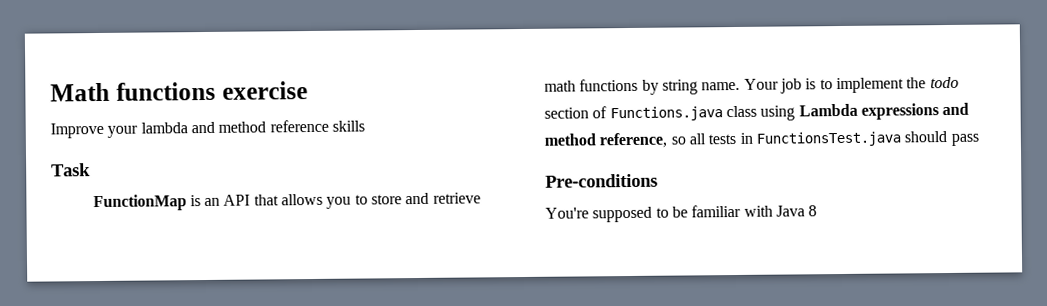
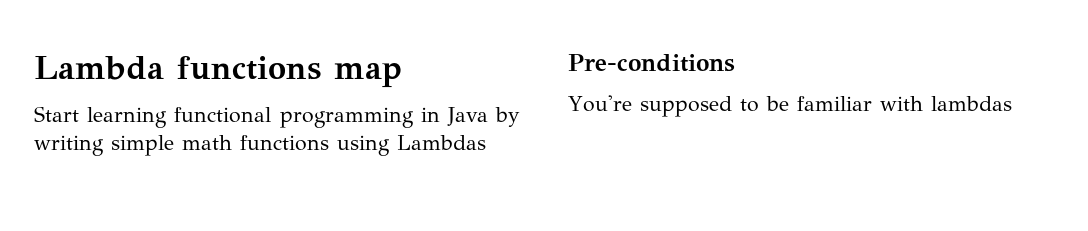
[50,81,308,102] [50,119,365,139] [51,163,91,177] [92,192,481,212] [544,76,959,95] [544,102,970,122] [544,131,979,149] Math functions exercise // Improve your lambda and method reference skills // Task // FunctionMap is an API that allows you to store and retrieve math functions by string name. Your job is to implement the todo section of Functions.java class using Lambda expressions and method reference, so all tests in FunctionsTest.java should pass -> [34,56,402,88] [34,106,520,128] [34,135,486,156] Lambda functions map // Start learning functional programming in Java by writing simple math functions using Lambdas
[775,205,818,217] Java 8 -> [930,96,1012,111] lambdas

